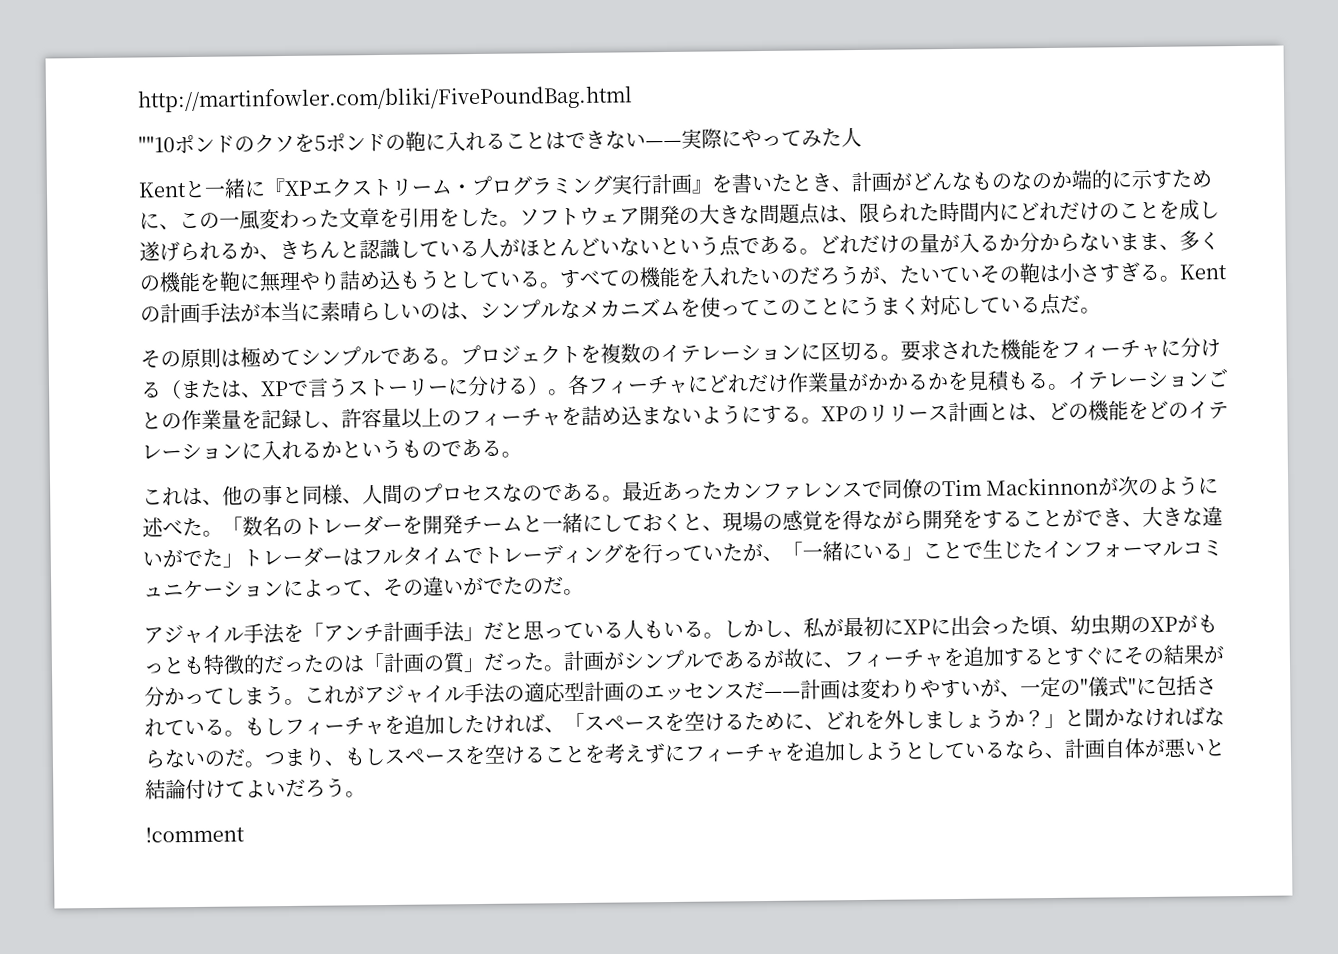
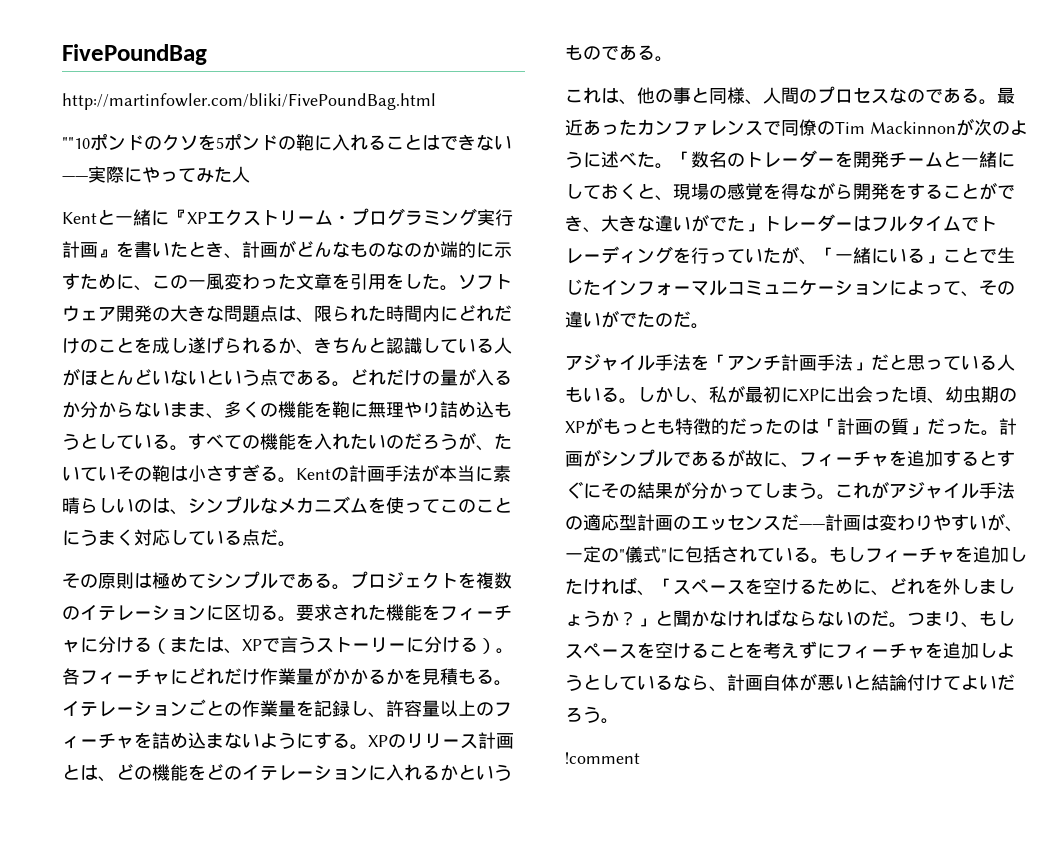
(137, 99) none -> [62,44,207,65] FivePoundBag //

